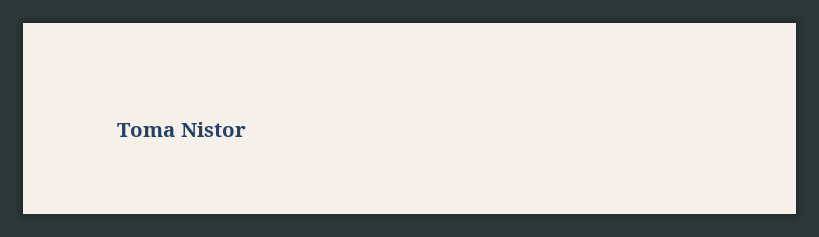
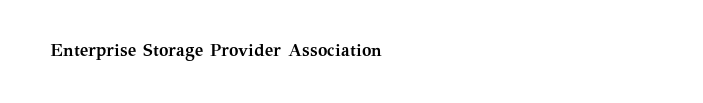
[117,122,246,137] Toma Nistor -> [50,43,382,61] Enterprise Storage Provider Association

